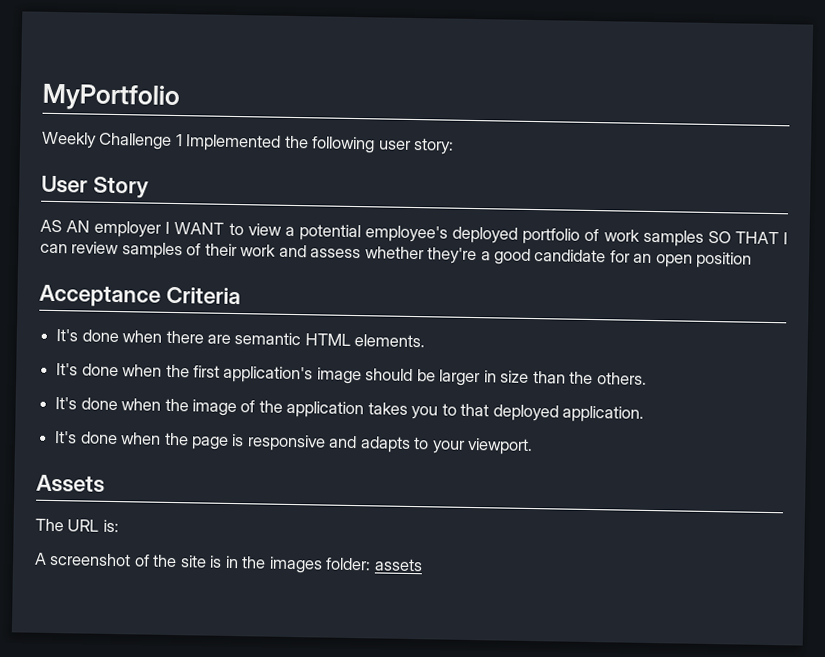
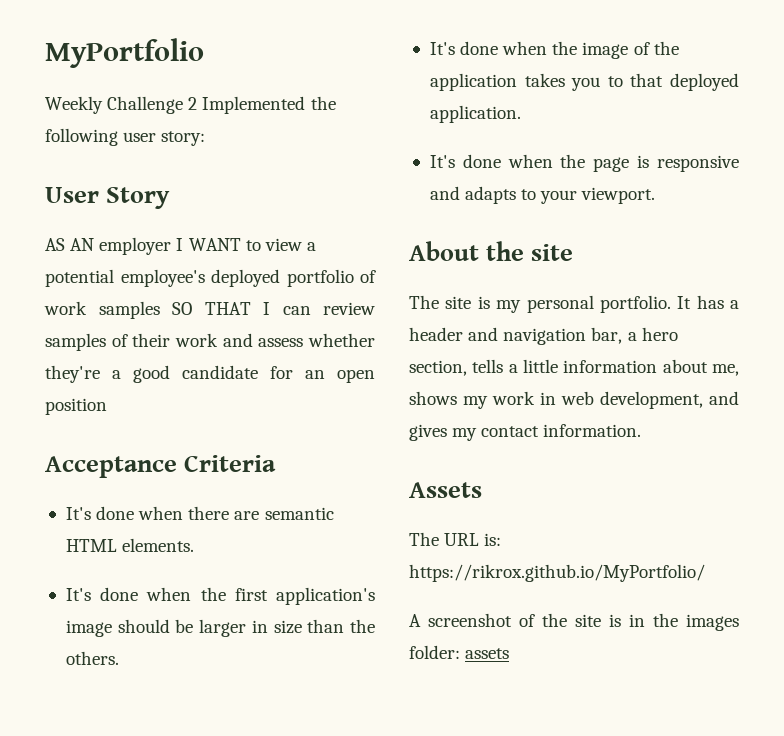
[175,133,183,147] 1 -> [188,97,198,110] 2
(534, 446) none -> [409,241,574,261] [409,295,739,313] [409,327,678,345] [409,359,739,376] [409,391,739,409] [409,424,642,441] // About the site // The site is my personal portfolio. It has a header and navigation bar, a hero section, tells a little information about me, shows my work in web development, and gives my contact information.
(119, 526) none -> [409,564,705,582] https://rikrox.github.io/MyPortfolio/

